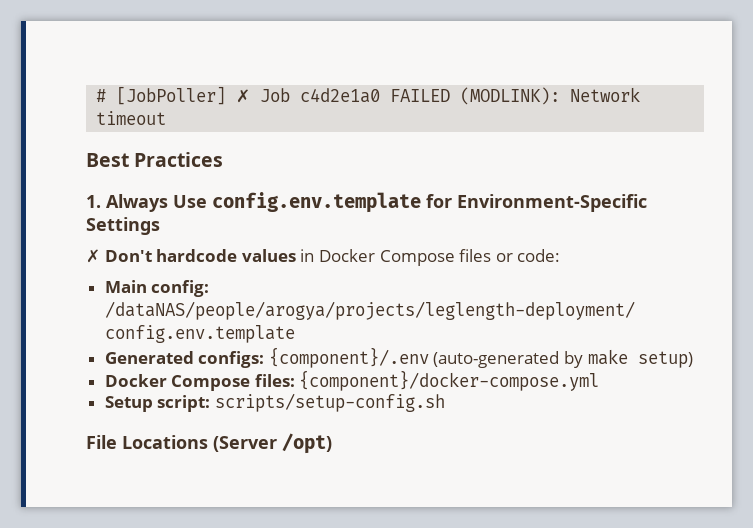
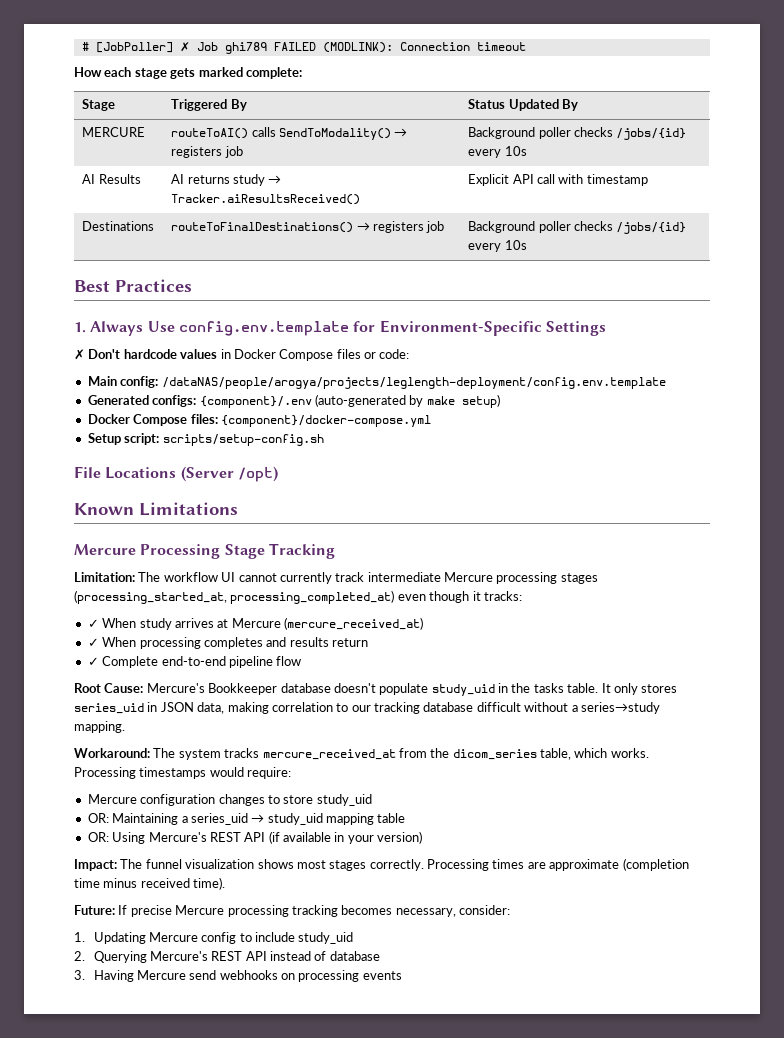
[300,88,381,103] c4d2e1a0 -> [224,42,267,54] ghi789
[570,87,641,102] Network -> [399,42,470,51] Connection
(167, 118) none -> [74,67,302,79] [82,99,116,111] [171,99,247,111] [468,99,578,111] [82,127,146,137] [171,127,408,140] [171,146,243,158] [468,127,687,140] [468,146,527,158] [82,174,141,184] [171,174,282,186] [171,194,361,205] [468,174,648,186] [82,221,155,231] [171,221,445,233] [468,221,687,234] [468,240,527,252] // How each stage gets marked complete: // Stage | Triggered By | Status Updated By // MERCURE | routeToAI() calls SendToModality() → registers job | Background poller checks /jobs/{id} every 10s // AI Results | AI returns study → Tracker.aiResultsReceived() | Explicit API call with timestamp // Destinations | routeToFinalDestinations() → registers job | Background poller checks /jobs/{id} every 10s
(332, 443) none -> [74,502,238,516] [74,543,335,559] [74,572,598,584] [74,590,522,604] [87,617,423,630] [87,637,368,649] [87,656,302,668] [74,683,678,696] [74,702,660,714] [74,721,125,733] [74,748,649,760] [74,767,292,779] [87,794,372,806] [87,813,406,825] [87,831,423,844] [74,858,689,871] [74,877,226,890] [74,905,510,917] [74,932,354,944] [74,951,380,963] [74,970,402,982] // Known Limitations // Mercure Processing Stage Tracking // Limitation: The workflow UI cannot currently track intermediate Mercure processing stages (processing_started_at, processing_completed_at) even though it tracks: // ✓ When study arrives at Mercure (mercure_received_at) // ✓ When processing completes and results return // ✓ Complete end-to-end pipeline flow // Root Cause: Mercure's Bookkeeper database doesn't populate study_uid in the tasks table. It only stores series_uid in JSON data, making correlation to our tracking database difficult without a series→study mapping. // Workaround: The system tracks mercure_received_at from the dicom_series table, which works. Processing timestamps would require: // Mercure configuration changes to store study_uid // OR: Maintaining a series_uid → study_uid mapping table // OR: Using Mercure's REST API (if available in your version) // Impact: The funnel visualization shows most stages correctly. Processing times are approximate (completion time minus received time). // Future: If precise Mercure processing tracking becomes necessary, consider: // 1. Updating Mercure config to include study_uid // 2. Querying Mercure's REST API instead of database // 3. Having Mercure send webhooks on processing events

